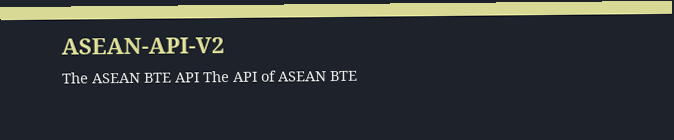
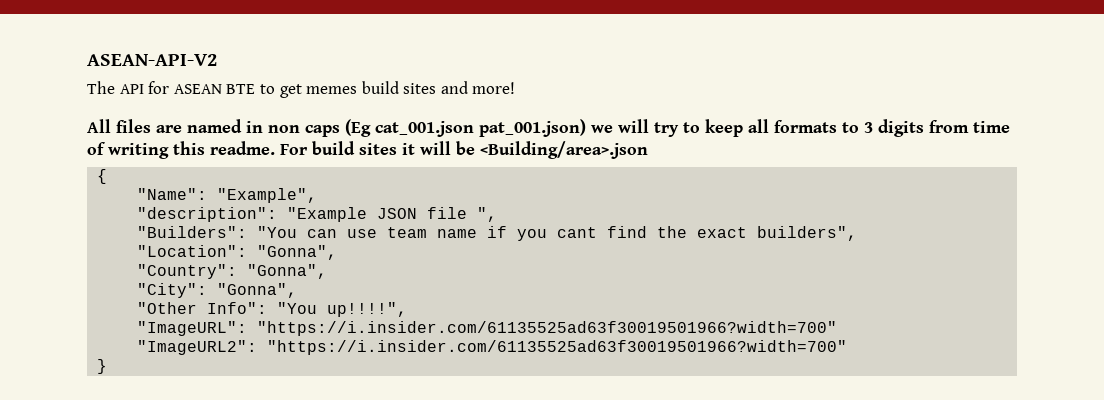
[92,70,358,84] ASEAN BTE API The API of ASEAN BTE -> [119,81,516,98] [87,119,1010,137] [87,141,648,159] [97,169,108,184] [137,188,318,203] [137,207,498,222] [137,226,858,241] [137,245,338,260] [137,264,328,279] [137,283,298,298] [137,302,408,317] [137,321,838,336] [137,340,848,355] [97,359,108,374] API for ASEAN BTE to get memes build sites and more! // All files are named in non caps (Eg cat_001.json pat_001.json) we will try to keep all formats to 3 digits from time of writing this readme. For build sites it will be <Building/area>.json // { // "Name": "Example", // "description": "Example JSON file ", // "Builders": "You can use team name if you cant find the exact builders", // "Location": "Gonna", // "Country": "Gonna", // "City": "Gonna", // "Other Info": "You up!!!!", // "ImageURL": "https://i.insider.com/61135525ad63f30019501966?width=700" // "ImageURL2": "https://i.insider.com/61135525ad63f30019501966?width=700" // }

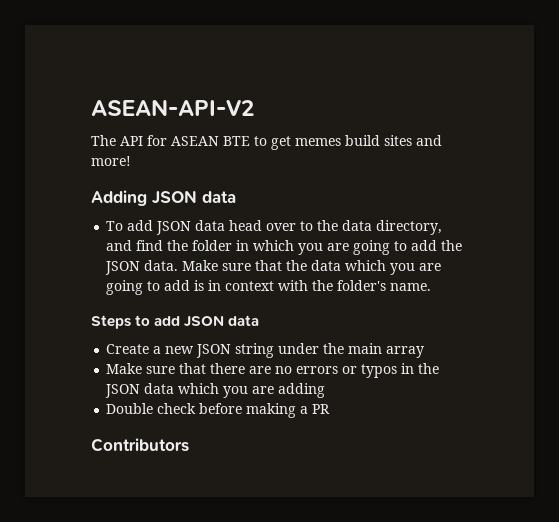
[87,119,1010,137] [87,141,648,159] [97,169,108,184] [137,188,318,203] [137,207,498,222] [137,226,858,241] [137,245,338,260] [137,264,328,279] [137,283,298,298] [137,302,408,317] [137,321,838,336] [137,340,848,355] [97,359,108,374] All files are named in non caps (Eg cat_001.json pat_001.json) we will try to keep all formats to 3 digits from time of writing this readme. For build sites it will be <Building/area>.json // { // "Name": "Example", // "description": "Example JSON file ", // "Builders": "You can use team name if you cant find the exact builders", // "Location": "Gonna", // "Country": "Gonna", // "City": "Gonna", // "Other Info": "You up!!!!", // "ImageURL": "https://i.insider.com/61135525ad63f30019501966?width=700" // "ImageURL2": "https://i.insider.com/61135525ad63f30019501966?width=700" // } -> [91,190,236,206] [106,220,443,235] [106,240,463,255] [105,260,442,275] [106,280,432,295] [91,315,260,329] [106,343,425,358] [106,363,440,378] [105,383,326,398] [106,403,331,418] [91,438,189,452] Adding JSON data // To add JSON data head over to the data directory, and find the folder in which you are going to add the JSON data. Make sure that the data which you are going to add is in context with the folder's name. // Steps to add JSON data // Create a new JSON string under the main array // Make sure that there are no errors or typos in the JSON data which you are adding // Double check before making a PR // Contributors

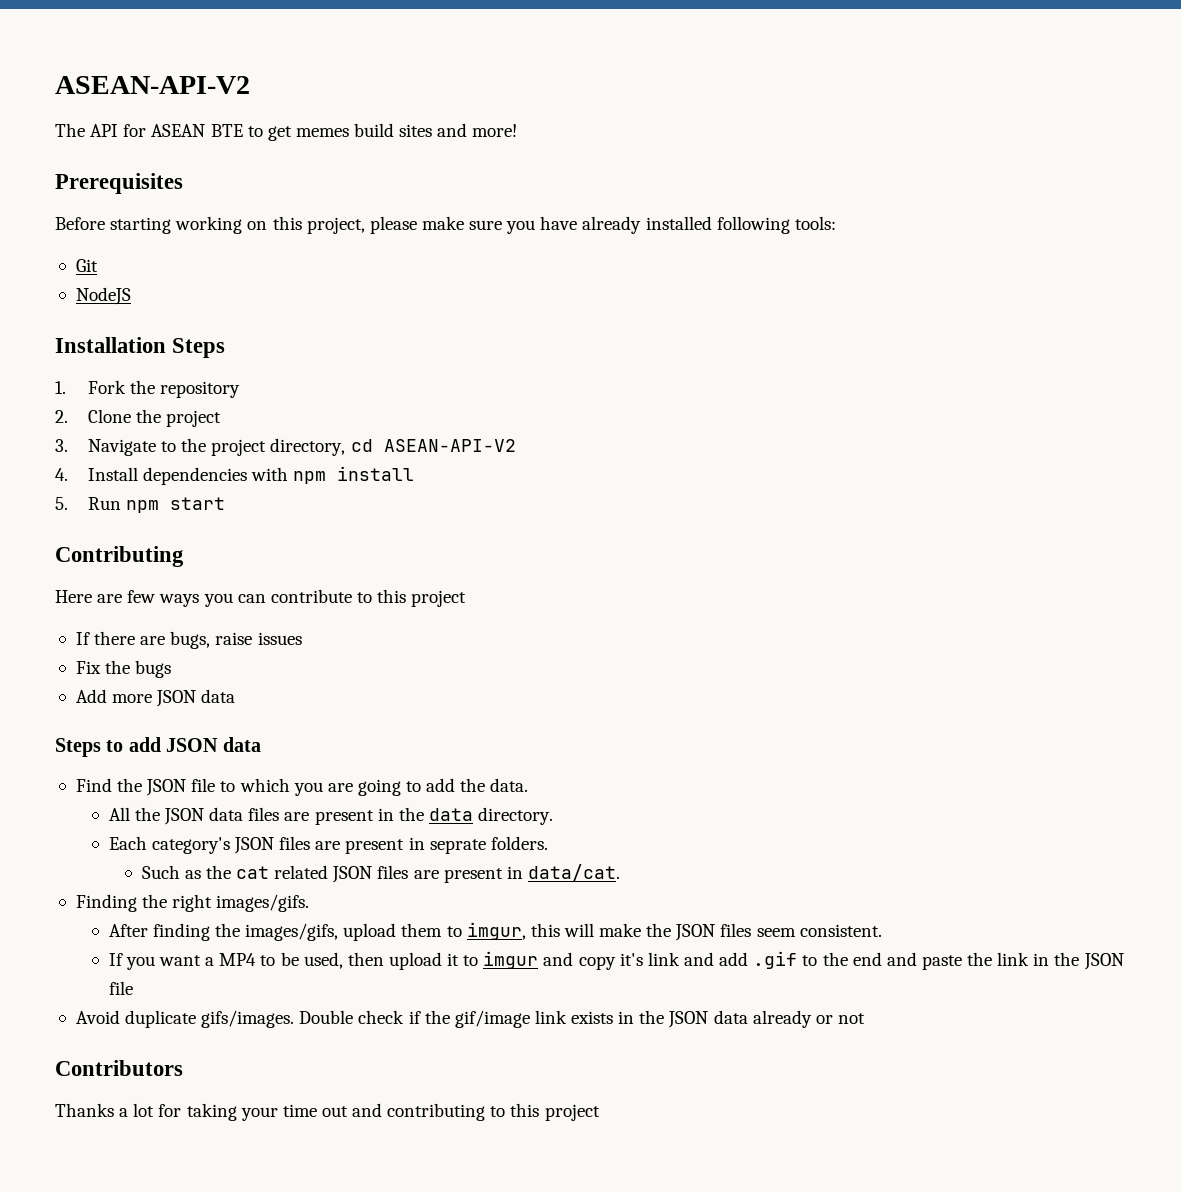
[91,190,236,206] [106,220,443,235] [106,240,250,251] Adding JSON data // To add JSON data head over to the data directory, and find the folder in -> [55,173,183,194] [55,216,836,234] [75,259,98,272] [75,287,131,305] [55,337,226,358] [55,380,241,398] [55,409,222,427] [55,438,516,456] [55,466,415,485] [55,497,226,513] [55,546,184,567] [55,589,467,607] [75,631,302,649] [75,660,172,678] [75,689,236,707] [55,737,261,757] [75,778,236,796] Prerequisites // Before starting working on this project, please make sure you have already installed following tools: // Git // NodeJS // Installation Steps // 1. Fork the repository // 2. Clone the project // 3. Navigate to the project directory, cd ASEAN-API-V2 // 4. Install dependencies with npm install // 5. Run npm start // Contributing // Here are few ways you can contribute to this project // If there are bugs, raise issues // Fix the bugs // Add more JSON data // Steps to add JSON data // Find the JSON file to
[105,260,442,275] [106,280,432,295] [91,315,260,329] [106,343,425,358] [106,363,440,378] [105,383,326,398] [106,403,331,418] [91,438,189,452] JSON data. Make sure that the data which you are going to add is in context with the folder's name. // Steps to add JSON data // Create a new JSON string under the main array // Make sure that there are no errors or typos in the JSON data which you are adding // Double check before making a PR // Contributors -> [490,778,529,792] [108,807,554,825] [108,836,548,854] [141,864,620,883] [75,894,310,912] [108,922,882,941] [108,951,1124,970] [108,981,133,995] [75,1010,865,1028] [55,1060,183,1076] [55,1103,600,1121] data. // All the JSON data files are present in the data directory. // Each category's JSON files are present in seprate folders. // Such as the cat related JSON files are present in data/cat. // Finding the right images/gifs. // After finding the images/gifs, upload them to imgur, this will make the JSON files seem consistent. // If you want a MP4 to be used, then upload it to imgur and copy it's link and add .gif to the end and paste the link in the JSON file // Avoid duplicate gifs/images. Double check if the gif/image link exists in the JSON data already or not // Contributors // Thanks a lot for taking your time out and contributing to this project

